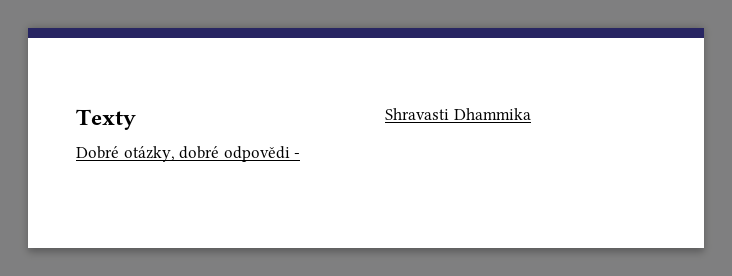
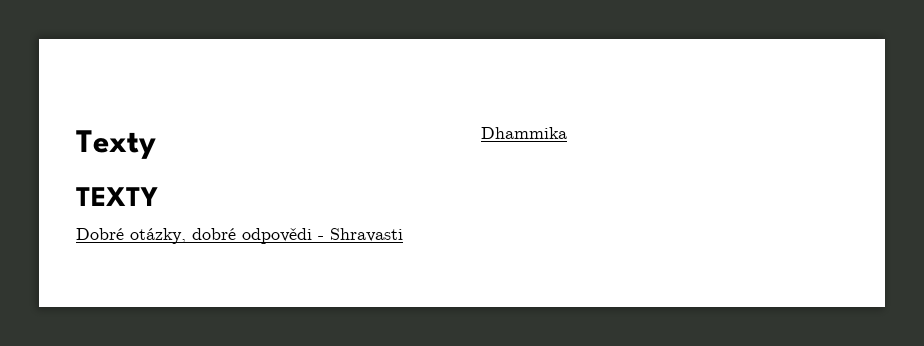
(136, 119) none -> [76,187,158,206] // TEXTY

